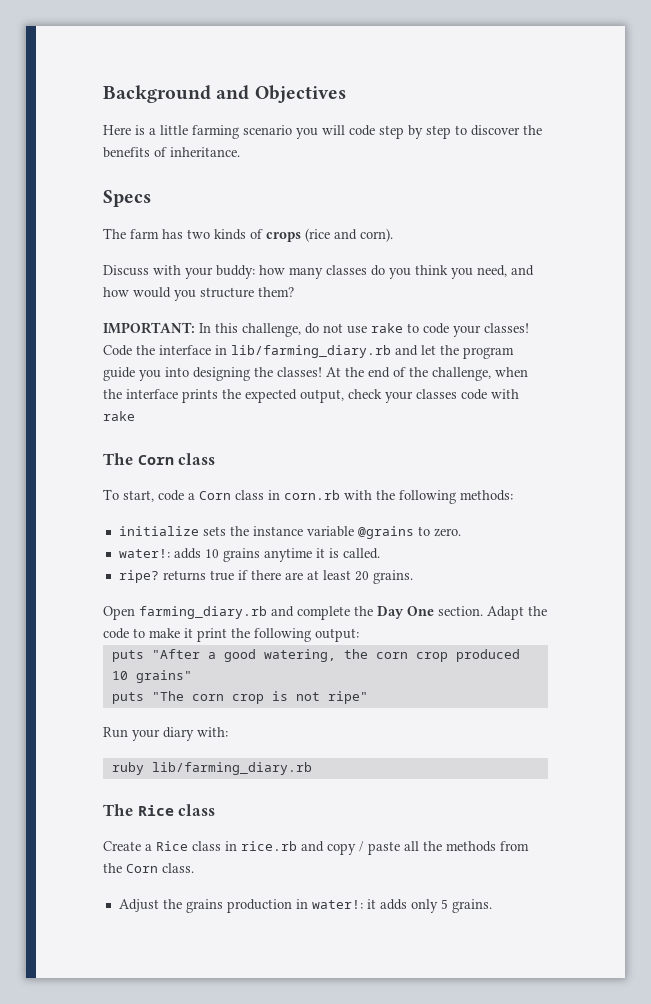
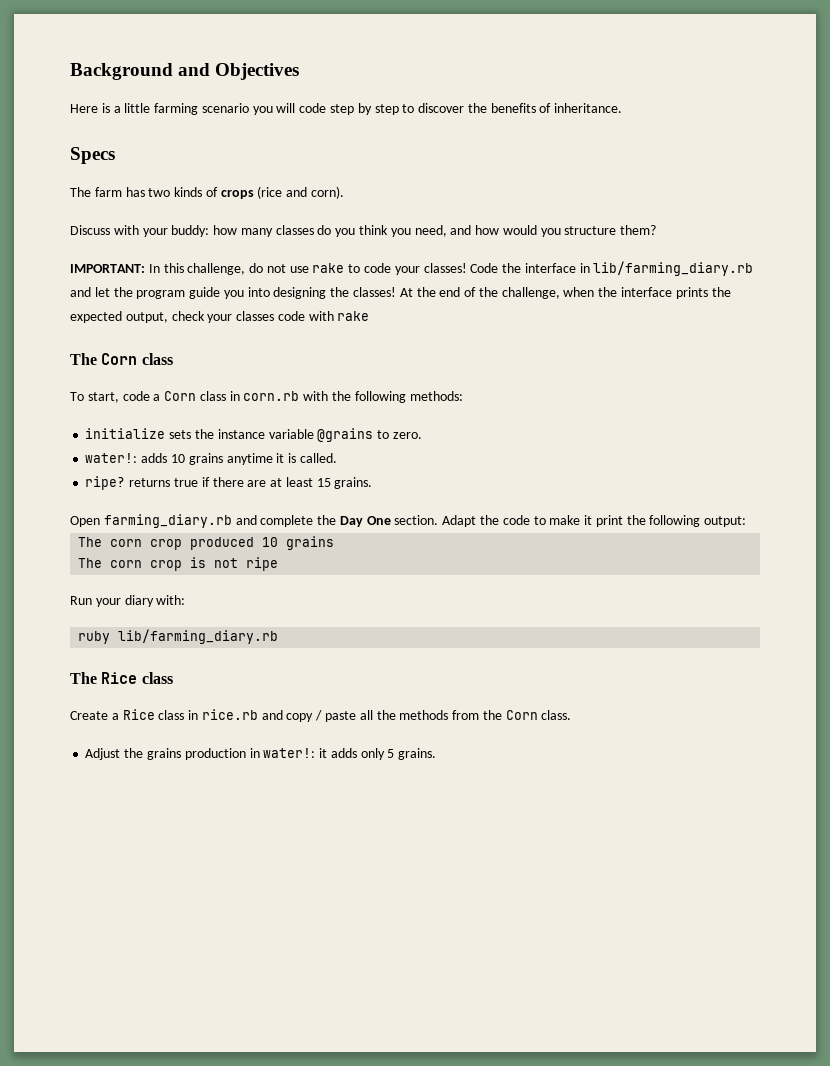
[354,571,369,581] 20 -> [316,478,331,487] 15
[111,649,368,662] puts "After a good watering, the -> [78,537,103,547] The
[135,670,192,683] [111,691,184,704] grains" // puts "The -> [286,536,335,550] [78,558,103,568] grains // The
[327,691,368,704] ripe" -> [246,557,279,571] ripe

